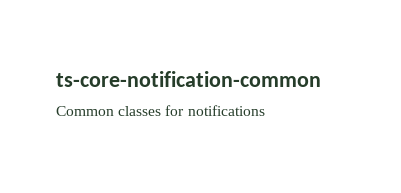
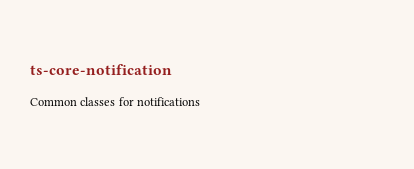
[56,71,321,87] ts-core-notification-common -> [30,64,172,75] ts-core-notification

